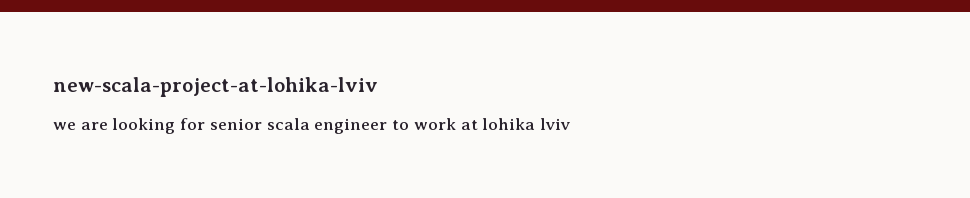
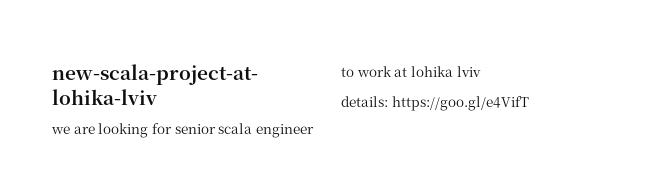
(570, 124) none -> [341,96,529,111] // details: https://goo.gl/e4VifT

